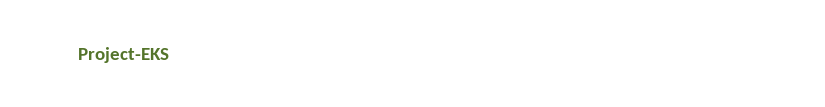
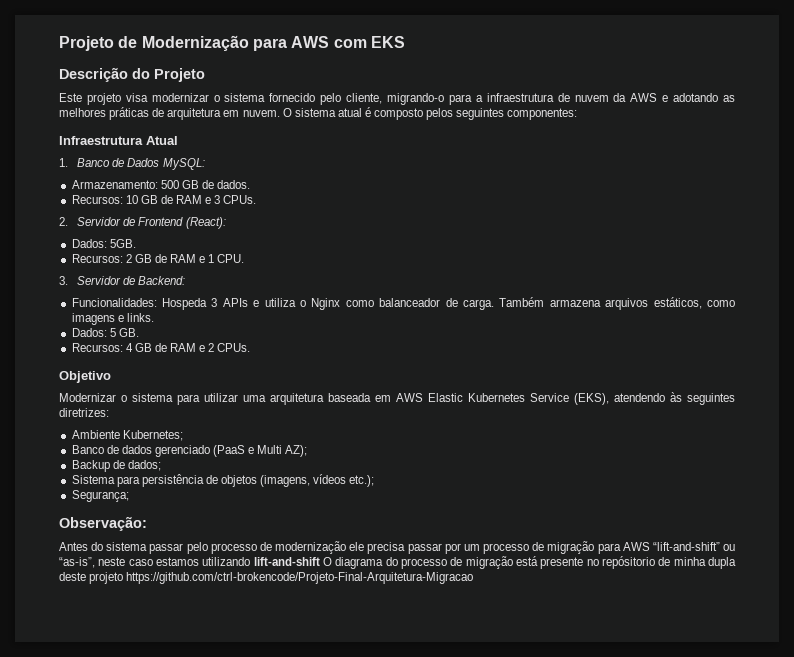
[78,47,169,63] Project-EKS -> [59,35,405,51] [59,67,205,82] [59,93,736,105] [59,107,578,120] [59,136,178,145] [59,158,205,170] [71,180,251,189] [71,195,257,204] [59,217,226,229] [71,239,136,248] [71,254,245,263] [59,276,186,285] [71,297,736,310] [71,313,154,325] [71,328,139,337] [71,343,251,352] [59,371,111,383] [59,392,735,405] [59,408,109,417] [71,430,183,441] [71,445,308,457] [71,460,161,472] [71,474,375,487] [71,490,129,502] [59,516,147,531] [59,541,735,554] [59,556,737,569] [59,572,474,584] Projeto de Modernização para AWS com EKS // Descrição do Projeto // Este projeto visa modernizar o sistema fornecido pelo cliente, migrando-o para a infraestrutura de nuvem da AWS e adotando as melhores práticas de arquitetura em nuvem. O sistema atual é composto pelos seguintes componentes: // Infraestrutura Atual // 1. Banco de Dados MySQL: // Armazenamento: 500 GB de dados. // Recursos: 10 GB de RAM e 3 CPUs. // 2. Servidor de Frontend (React): // Dados: 5GB. // Recursos: 2 GB de RAM e 1 CPU. // 3. Servidor de Backend: // Funcionalidades: Hospeda 3 APIs e utiliza o Nginx como balanceador de carga. Também armazena arquivos estáticos, como imagens e links. // Dados: 5 GB. // Recursos: 4 GB de RAM e 2 CPUs. // Objetivo // Modernizar o sistema para utilizar uma arquitetura baseada em AWS Elastic Kubernetes Service (EKS), atendendo às seguintes diretrizes: // Ambiente Kubernetes; // Banco de dados gerenciado (PaaS e Multi AZ); // Backup de dados; // Sistema para persistência de objetos (imagens, vídeos etc.); // Segurança; // Observação: // Antes do sistema passar pelo processo de modernização ele precisa passar por um processo de migração para AWS “lift-and-shift” ou “as-is”, neste caso estamos utilizando lift-and-shift O diagrama do processo de migração está presente no repósitorio de minha dupla deste projeto https://github.com/ctrl-brokencode/Projeto-Final-Arquitetura-Migracao

